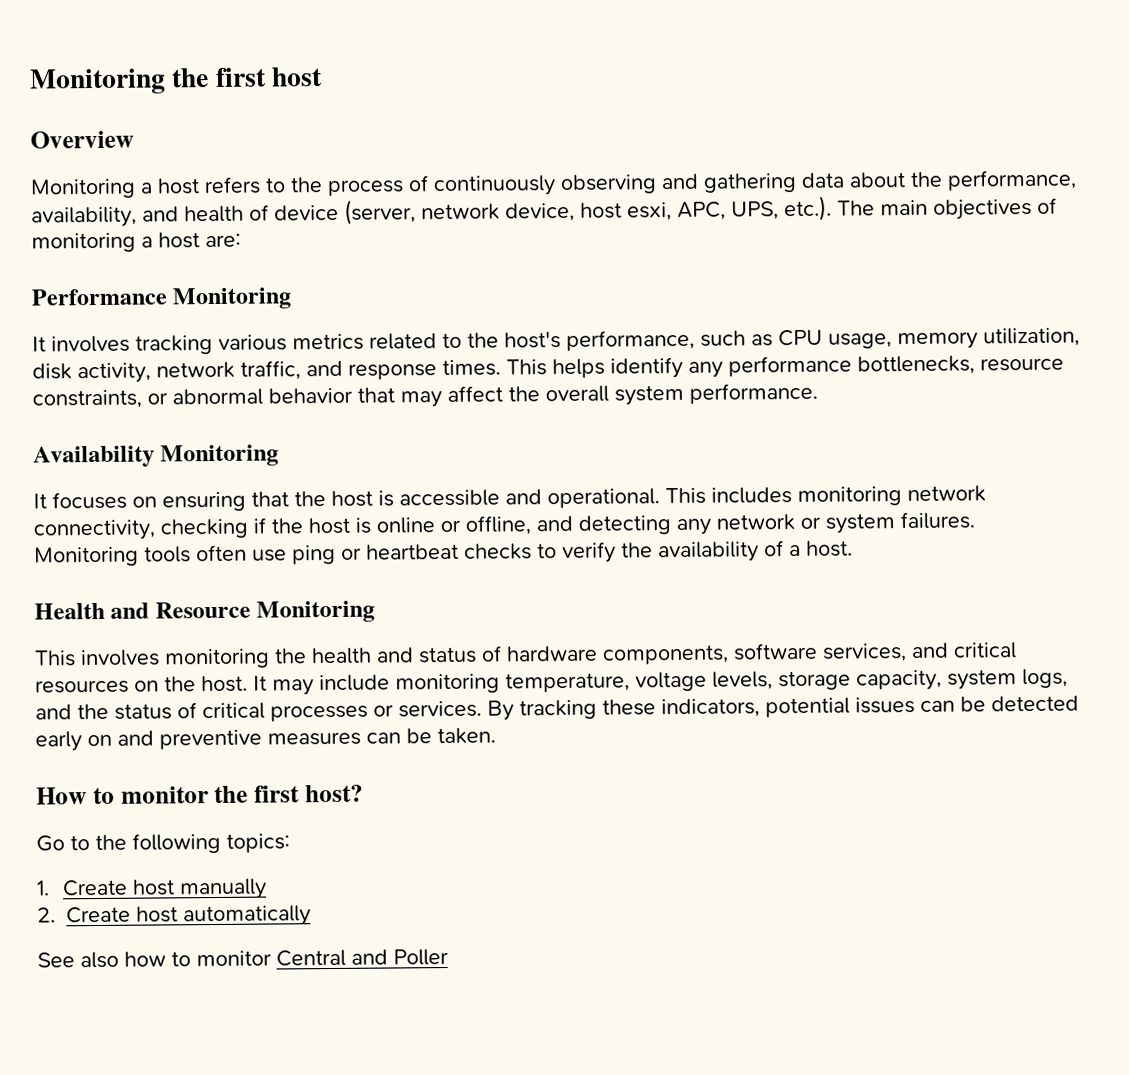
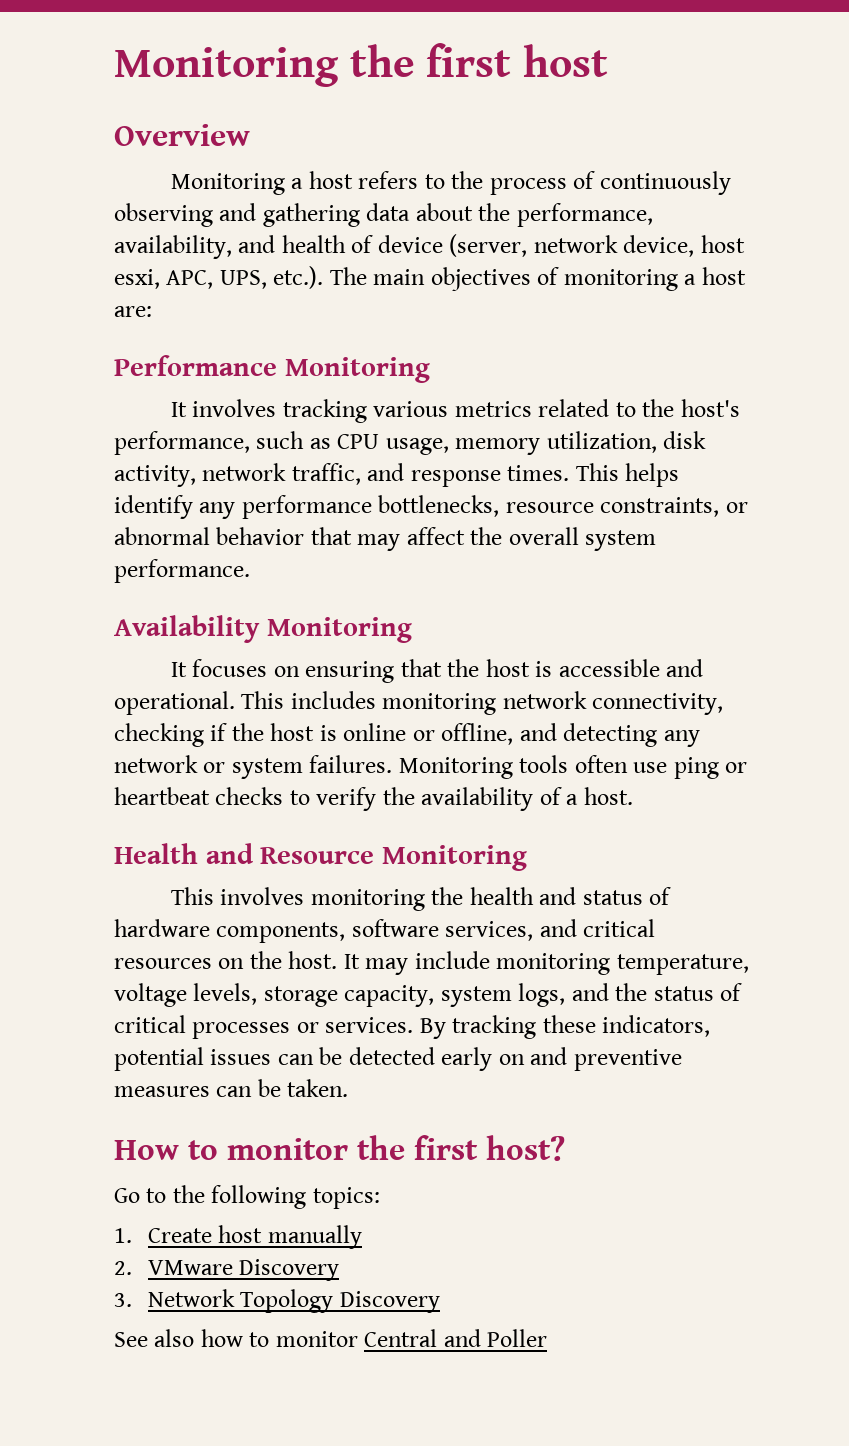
[66,905,311,927] Create host automatically -> [147,1259,340,1281] [114,1289,440,1313] VMware Discovery // 3. Network Topology Discovery

